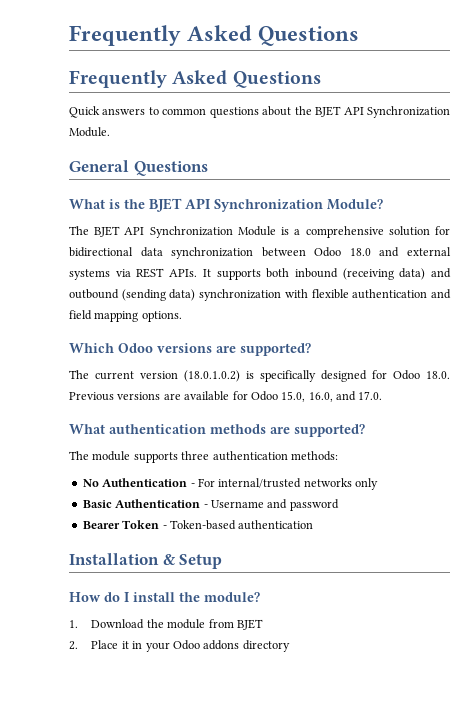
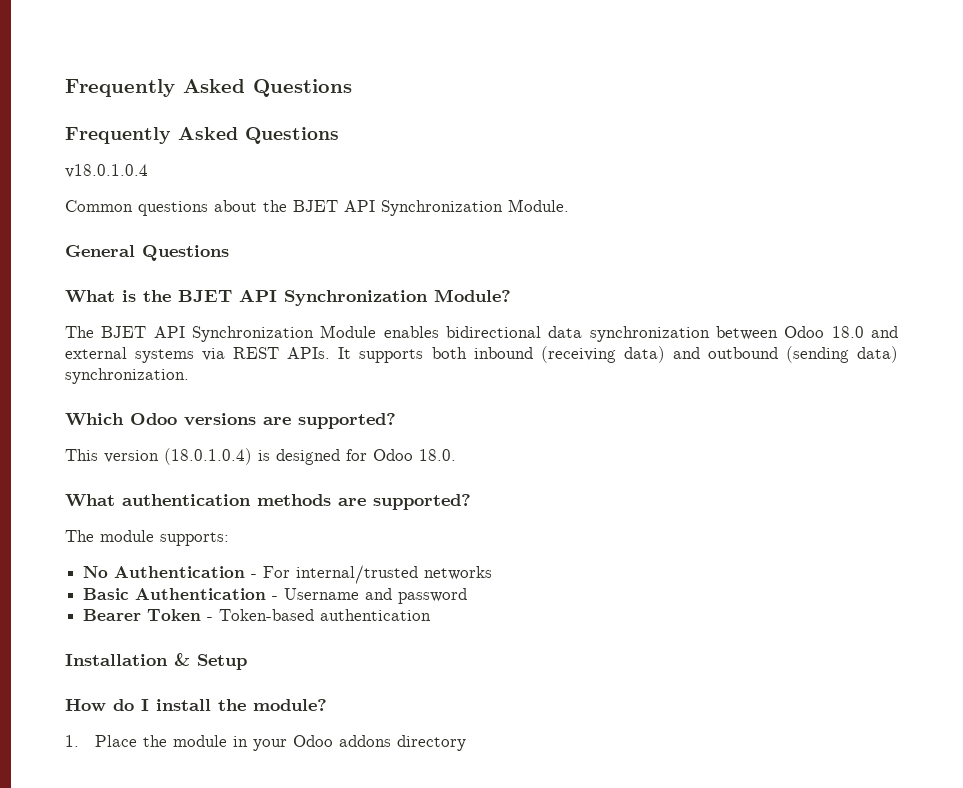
[69,106,207,118] Quick answers to common -> [65,164,148,178] [65,200,133,212] v18.0.1.0.4 // Common
[281,226,451,238] is a comprehensive solution for -> [383,326,439,338] enables
[199,289,451,301] [69,310,182,322] synchronization with flexible authentication and field mapping options. -> [65,368,189,384] synchronization.
[69,370,450,382] [69,391,383,402] The current version (18.0.1.0.2) is specifically designed for Odoo 18.0. Previous versions are available for Odoo 15.0, 16.0, and 17.0. -> [65,448,456,465] This version (18.0.1.0.4) is designed for Odoo 18.0.
[133,451,338,463] supports three authentication methods: -> [160,532,229,546] supports:
[355,478,378,490] only -> (493, 573) none
[91,619,145,629] Download -> [95,735,138,747] Place
[208,619,263,630] [69,640,129,650] from BJET // 2. Place it -> (228, 741) none

